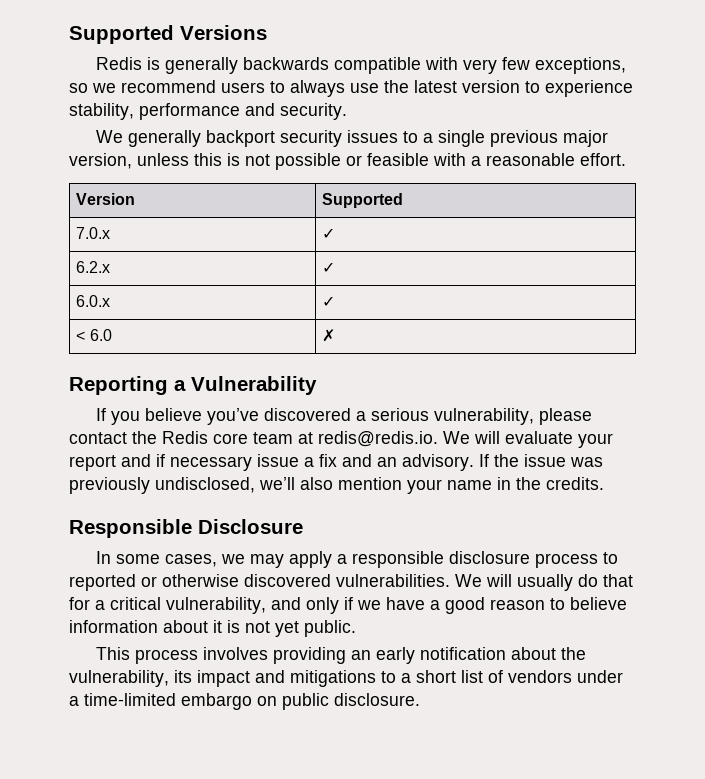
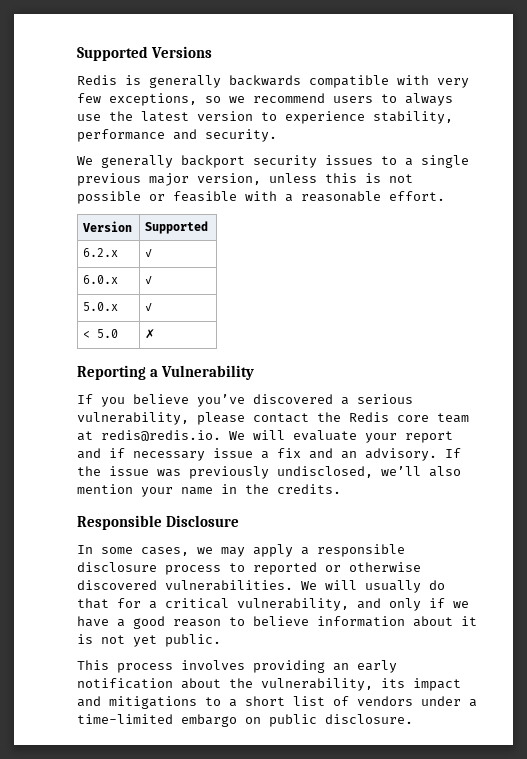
[76,227,111,239] [322,228,336,239] // 7.0.x | ✓ -> (209, 227) none
(336, 301) none -> [83,302,119,311] [145,303,153,311] // 5.0.x | ✓
[89,329,112,341] 6.0 -> [97,329,119,338] 5.0

